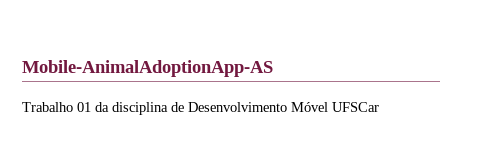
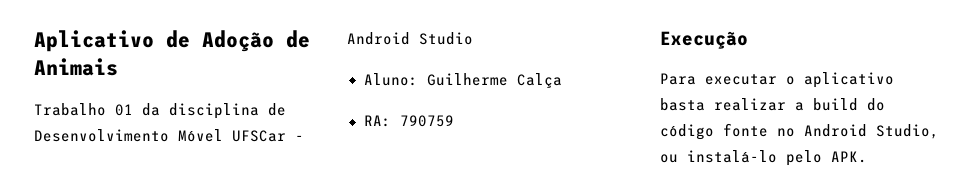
[22,60,273,77] Mobile-AnimalAdoptionApp-AS -> [34,30,310,52] [34,58,118,76] Aplicativo de Adoção de Animais
(379, 107) none -> [295,135,304,141] [347,32,473,45] [363,73,562,88] [363,115,454,127] [660,31,748,49] [660,72,894,88] [660,98,885,111] [660,123,939,140] [660,150,867,166] - Android Studio // Aluno: Guilherme Calça // RA: 790759 // Execução // Para executar o aplicativo basta realizar a build do código fonte no Android Studio, ou instalá-lo pelo APK.

